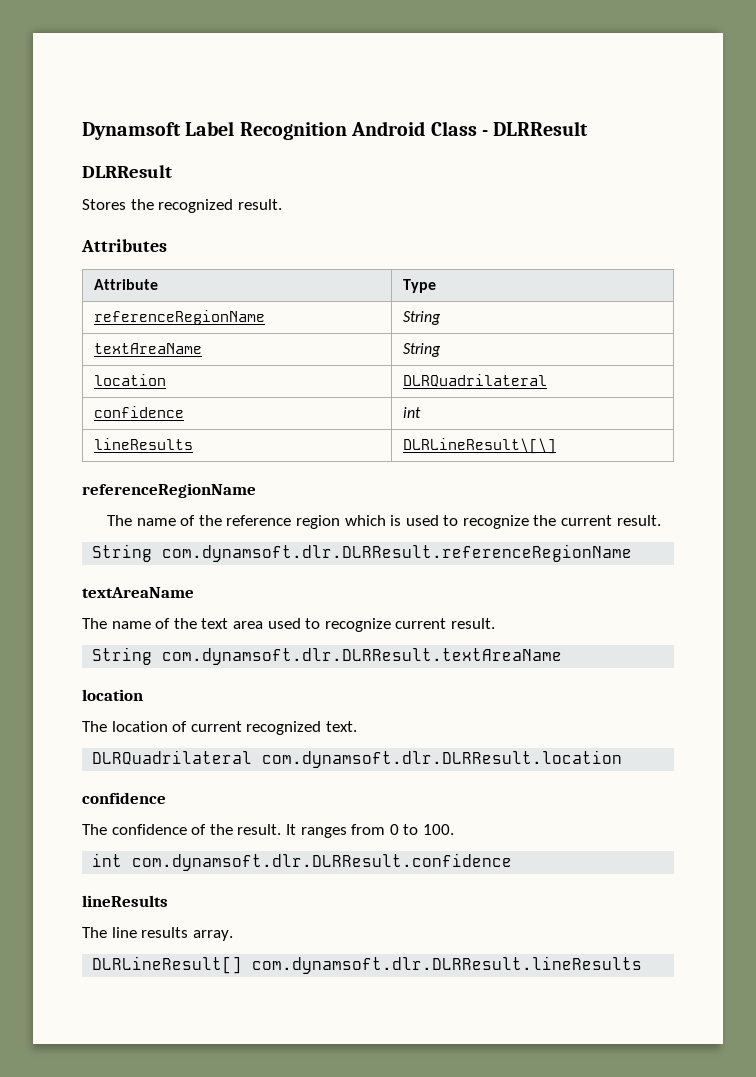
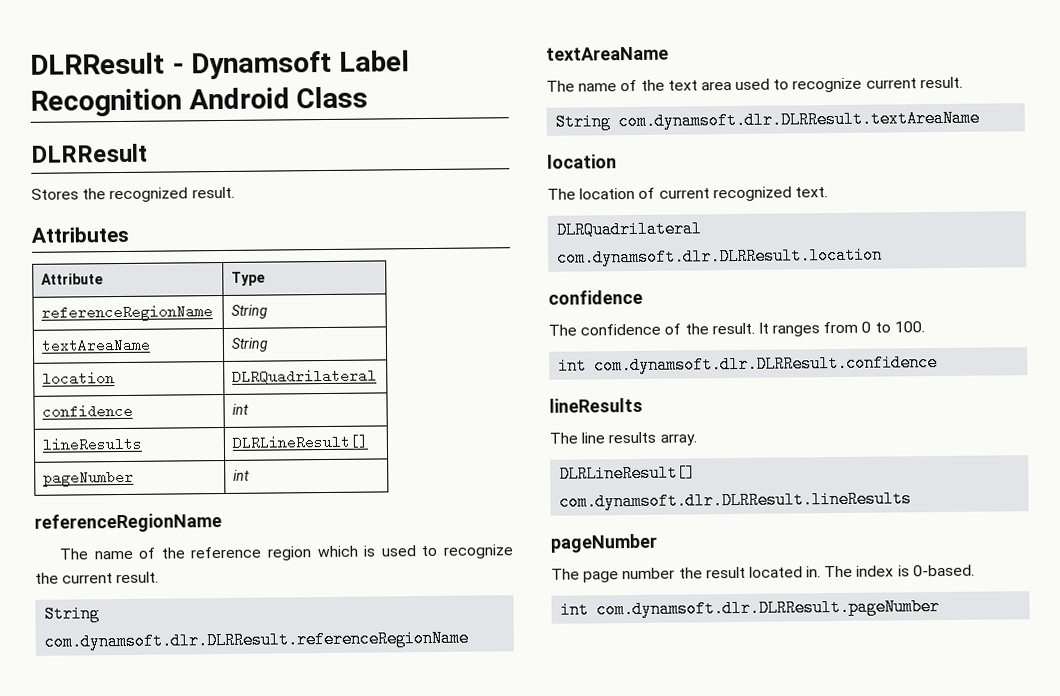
(82, 131) none -> [30,52,185,75] DLRResult -
[481,121,589,136] - DLRResult -> (369, 97) none
[403,438,557,454] DLRLineResult\[\] -> [232,434,369,450] [43,469,135,487] [233,469,251,481] DLRLineResult[] // pageNumber | int
(643, 965) none -> [550,533,657,553] [551,564,975,583] [560,598,941,619] // pageNumber // The page number the result located in. The index is 0-based. // int com.dynamsoft.dlr.DLRResult.pageNumber

